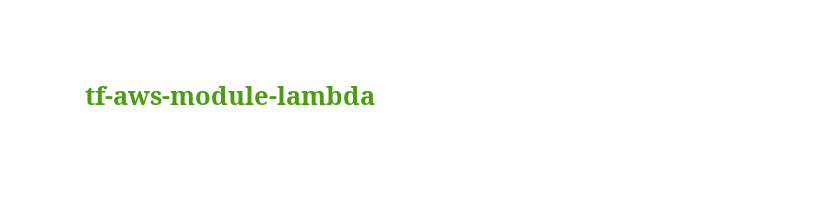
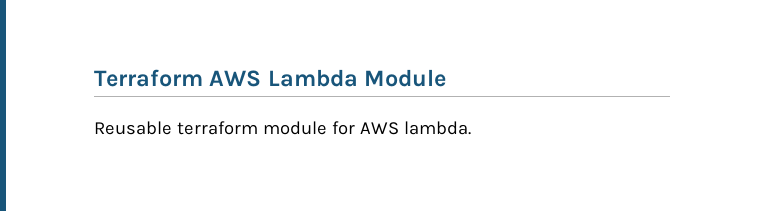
[85,86,375,105] tf-aws-module-lambda -> [94,69,447,87] [94,121,471,135] Terraform AWS Lambda Module // Reusable terraform module for AWS lambda.

